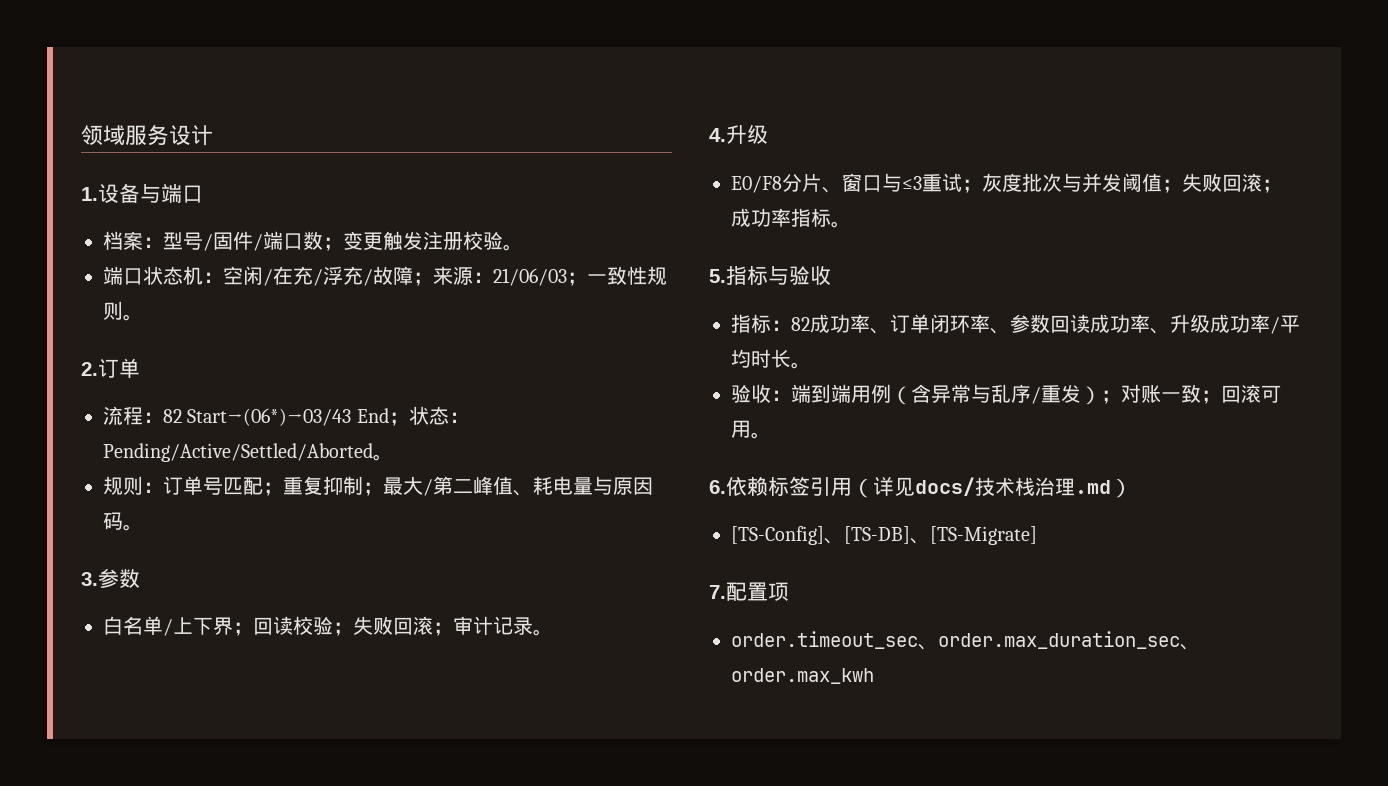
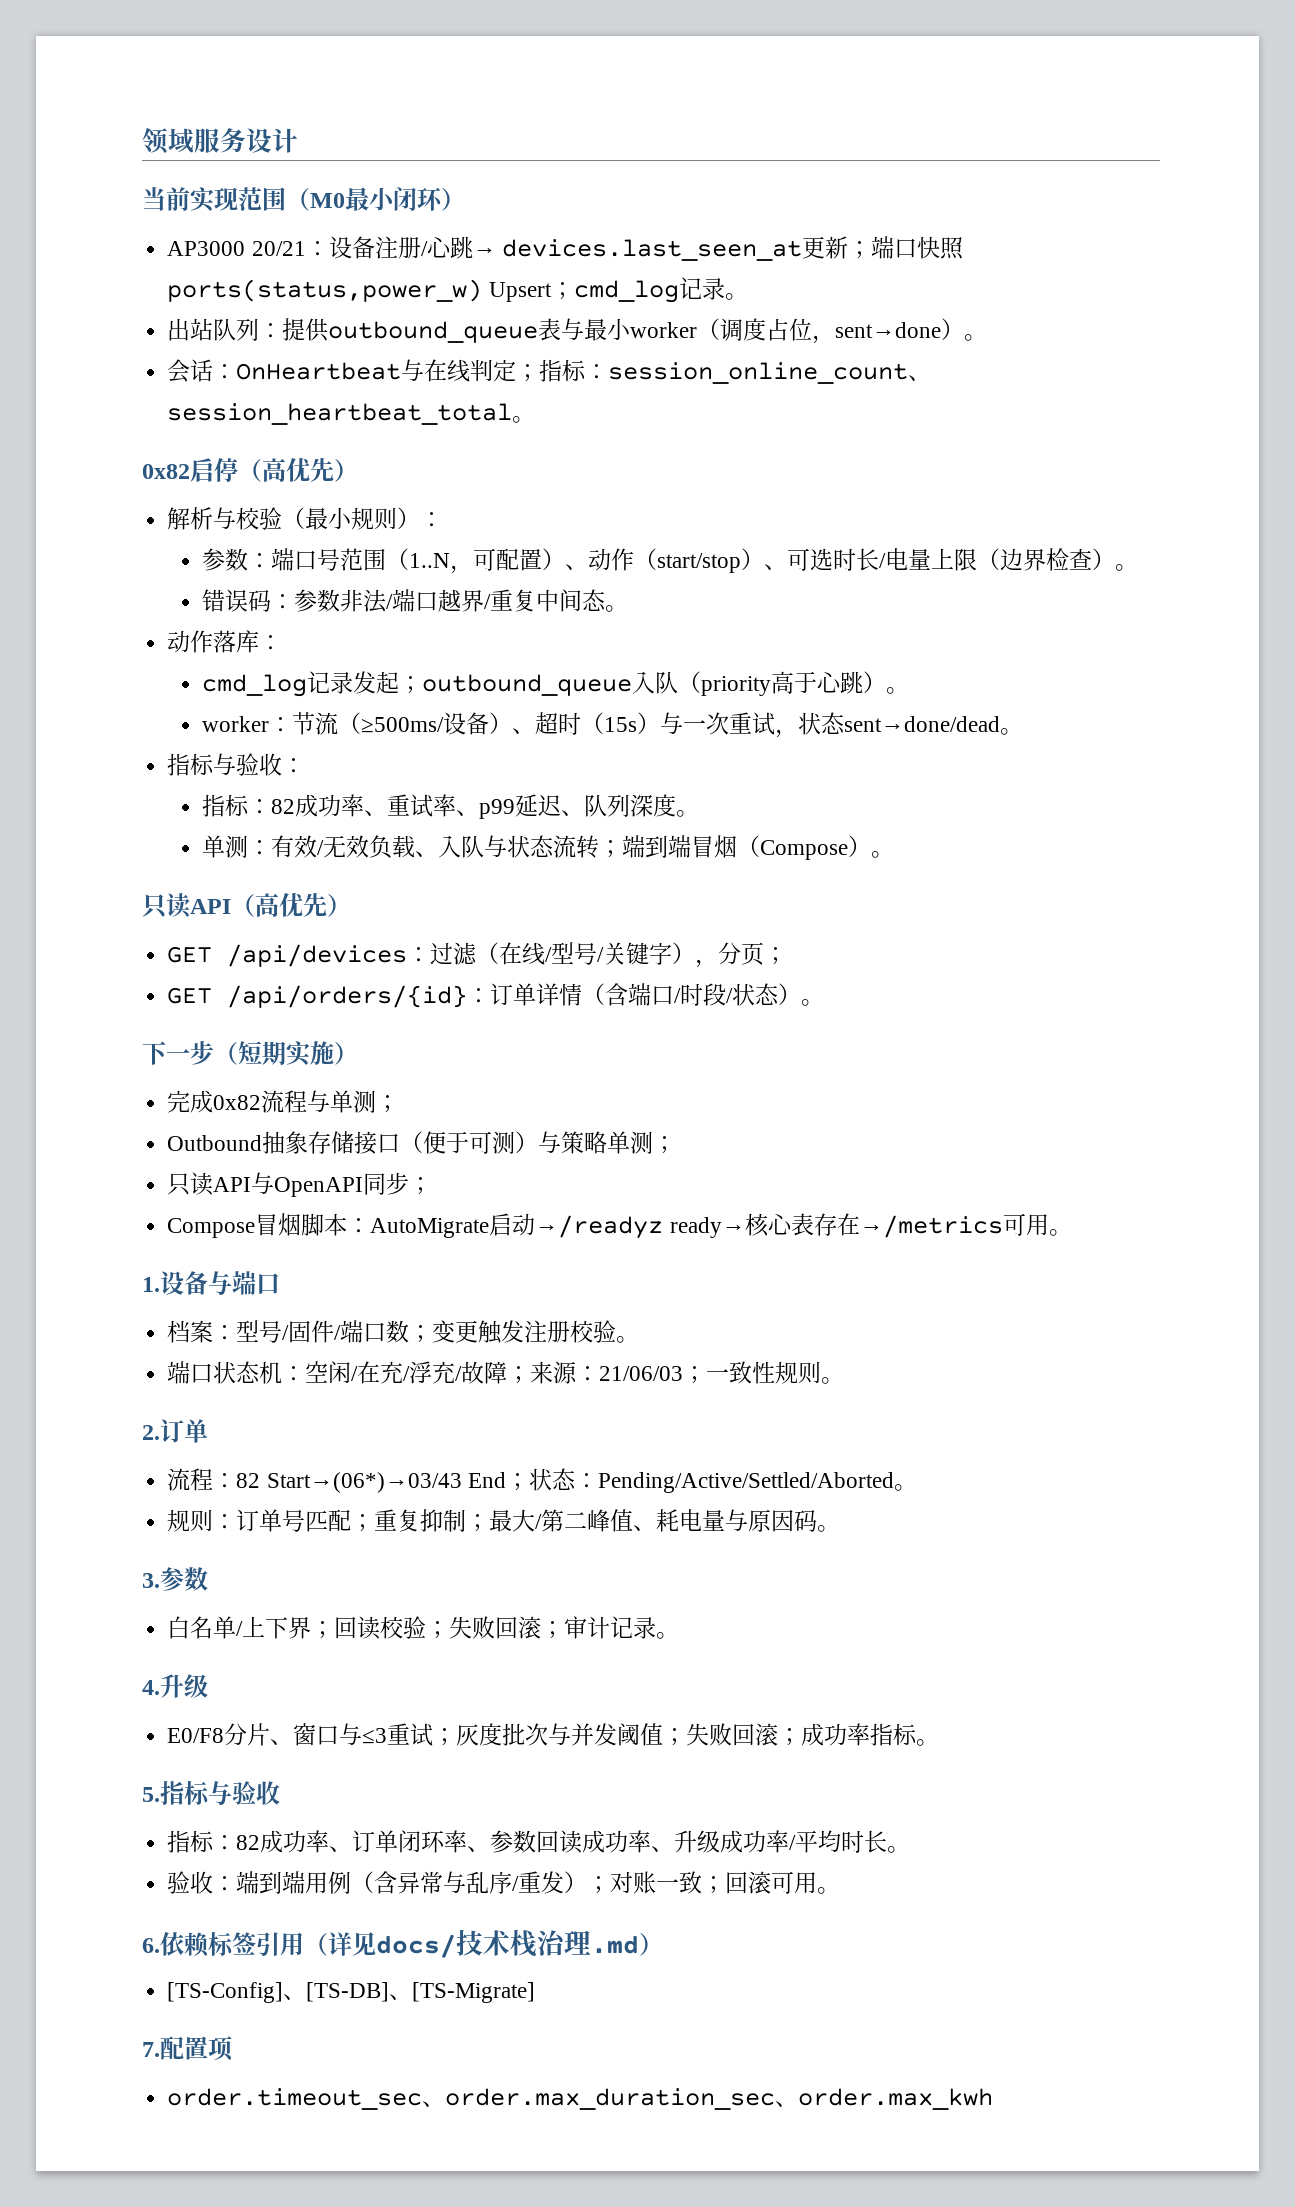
(213, 135) none -> [142,187,465,212] [167,236,964,261] [167,277,748,303] [167,318,988,344] [167,359,932,384] [167,403,536,425] [142,458,358,482] [167,507,444,530] [202,548,1139,574] [202,589,629,613] [167,630,283,653] [202,671,910,697] [202,712,1024,738] [167,753,306,776] [202,794,700,819] [202,835,895,860] [142,893,351,918] [167,942,788,968] [167,983,825,1008] [142,1041,358,1066] [167,1090,400,1113] [167,1131,677,1154] [167,1172,433,1197] [167,1213,1072,1239] // 当前实现范围（M0最小闭环） // AP3000 20/21：设备注册/心跳→ devices.last_seen_at更新；端口快照ports(status,power_w) Upsert；cmd_log记录。 // 出站队列：提供outbound_queue表与最小worker（调度占位，sent→done）。 // 会话：OnHeartbeat与在线判定；指标：session_online_count、session_heartbeat_total。 // 0x82启停（高优先） // 解析与校验（最小规则）： // 参数：端口号范围（1..N，可配置）、动作（start/stop）、可选时长/电量上限（边界检查）。 // 错误码：参数非法/端口越界/重复中间态。 // 动作落库： // cmd_log记录发起；outbound_queue入队（priority高于心跳）。 // worker：节流（≥500ms/设备）、超时（15s）与一次重试，状态sent→done/dead。 // 指标与验收： // 指标：82成功率、重试率、p99延迟、队列深度。 // 单测：有效/无效负载、入队与状态流转；端到端冒烟（Compose）。 // 只读API（高优先） // GET /api/devices：过滤（在线/型号/关键字），分页； // GET /api/orders/{id}：订单详情（含端口/时段/状态）。 // 下一步（短期实施） // 完成0x82流程与单测； // Outbound抽象存储接口（便于可测）与策略单测； // 只读API与OpenAPI同步； // Compose冒烟脚本：AutoMigrate启动→/readyz ready→核心表存在→/metrics可用。

